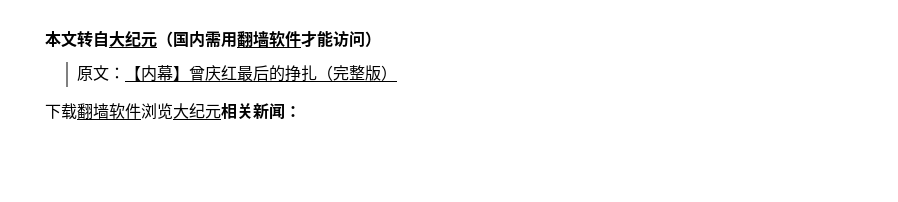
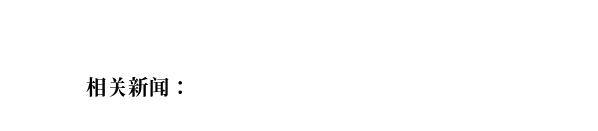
[45,30,381,48] [76,65,397,82] [45,103,221,120] 本文转自大纪元（国内需用翻墙软件才能访问） // 原文：【内幕】曾庆红最后的挣扎（完整版） // 下载翻墙软件浏览大纪元 -> (86, 87) none

